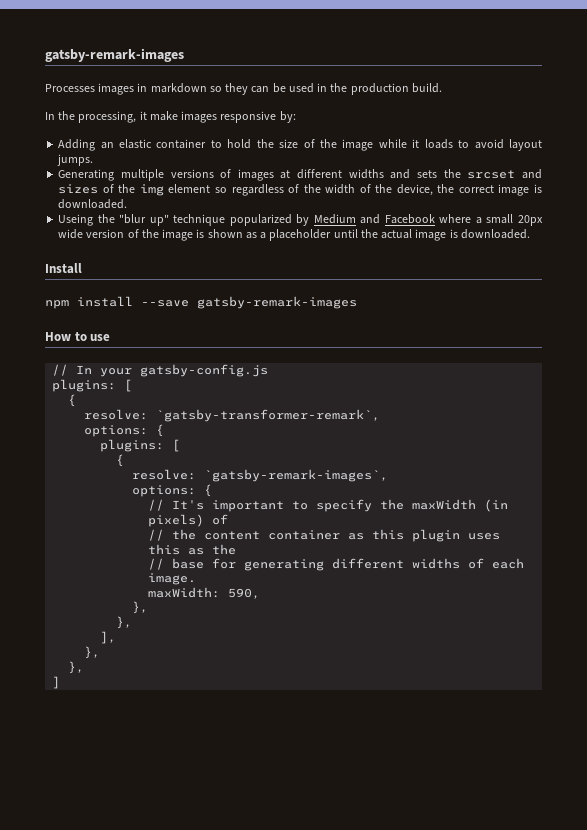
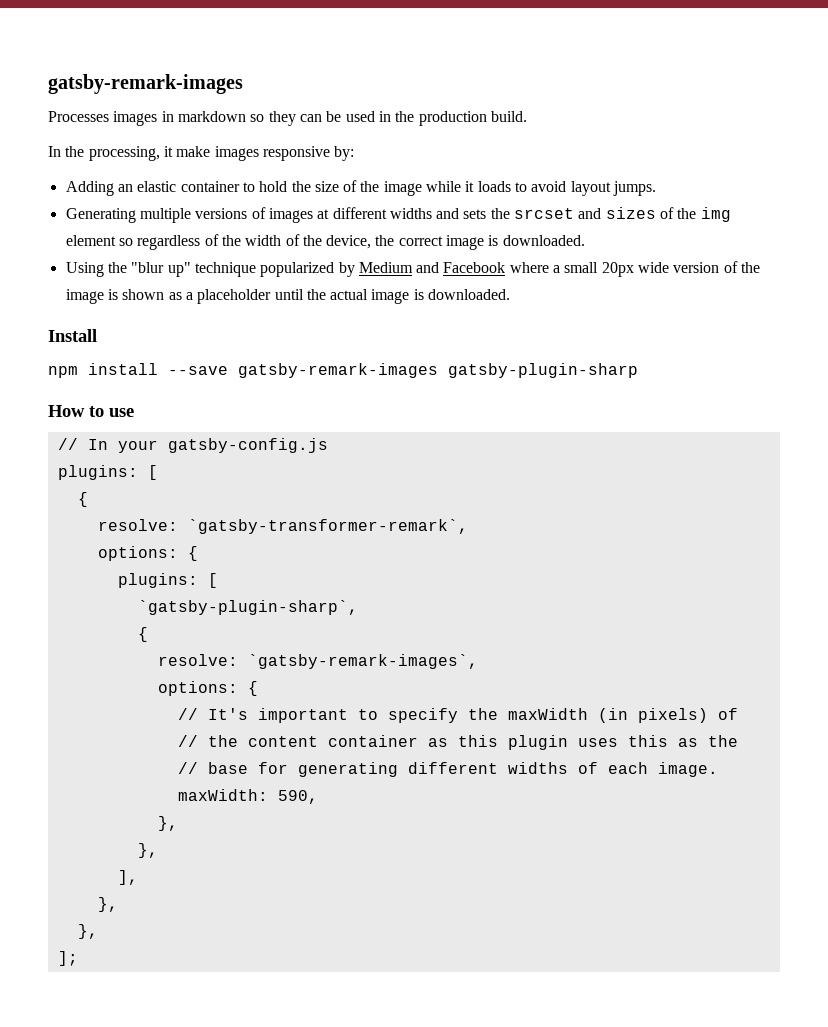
[58,214,94,226] Useing -> [65,262,104,277] Using
(357, 302) none -> [448,363,638,378] gatsby-plugin-sharp
(181, 445) none -> [137,600,358,615] // `gatsby-plugin-sharp`,
[52,676,61,689] ] -> [57,951,78,966] ];

